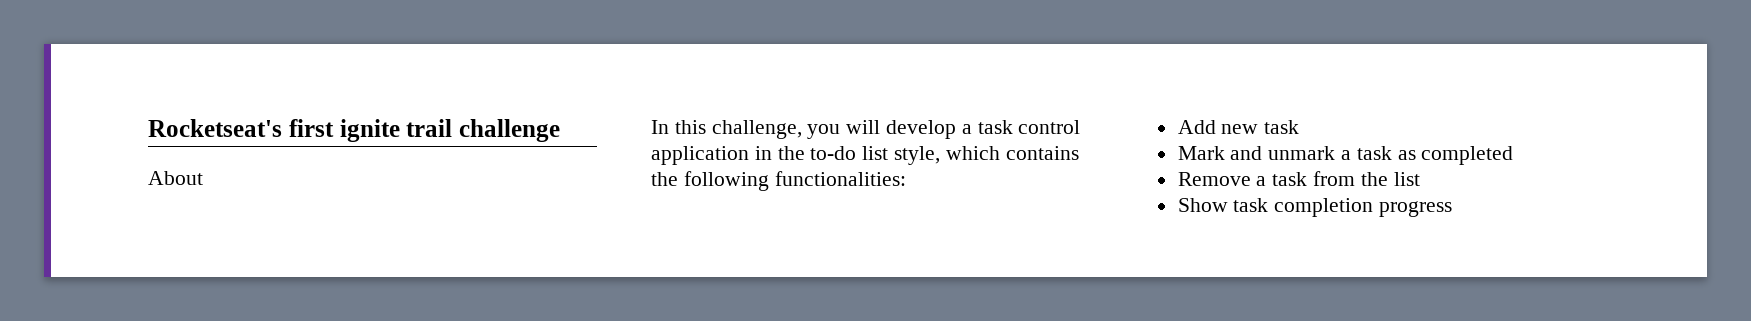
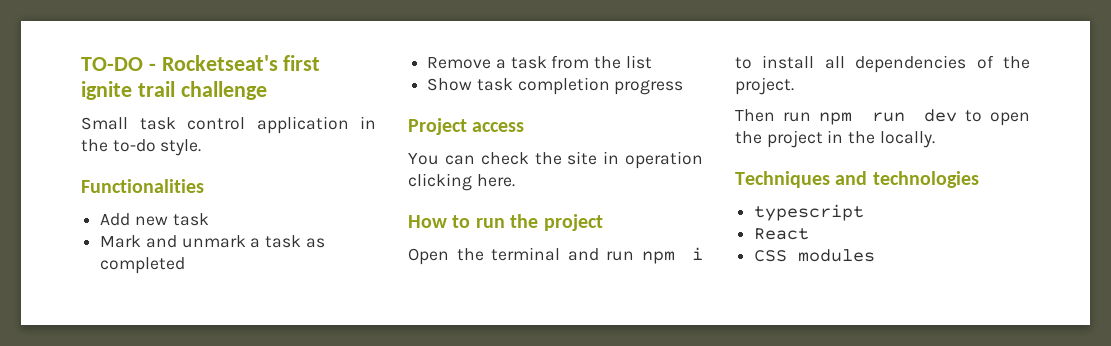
(148, 128) none -> [81,57,156,71] TO-DO -
[148,171,203,185] [651,120,972,139] About // In this challenge, you will develop a -> [81,117,128,130] Small
[862,146,1079,165] [651,171,906,191] list style, which contains the following functionalities: -> [160,139,202,156] [81,179,204,193] style. // Functionalities
(1453, 209) none -> [408,118,525,135] [408,151,703,169] [408,173,515,191] [408,214,603,231] [408,247,703,265] [735,55,1030,73] [735,77,794,95] [735,109,1030,126] [735,130,935,148] [735,171,979,188] [754,204,865,221] [754,228,810,240] [754,249,876,262] // Project access // You can check the site in operation clicking here. // How to run the project // Open the terminal and run npm i to install all dependencies of the project. // Then run npm run dev to open the project in the locally. // Techniques and technologies // typescript // React // CSS modules

